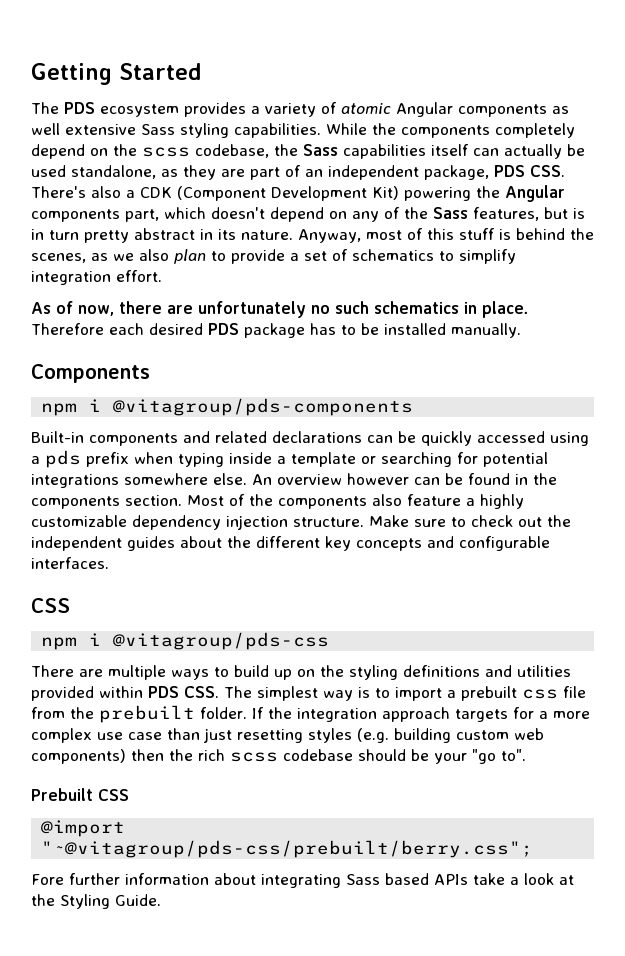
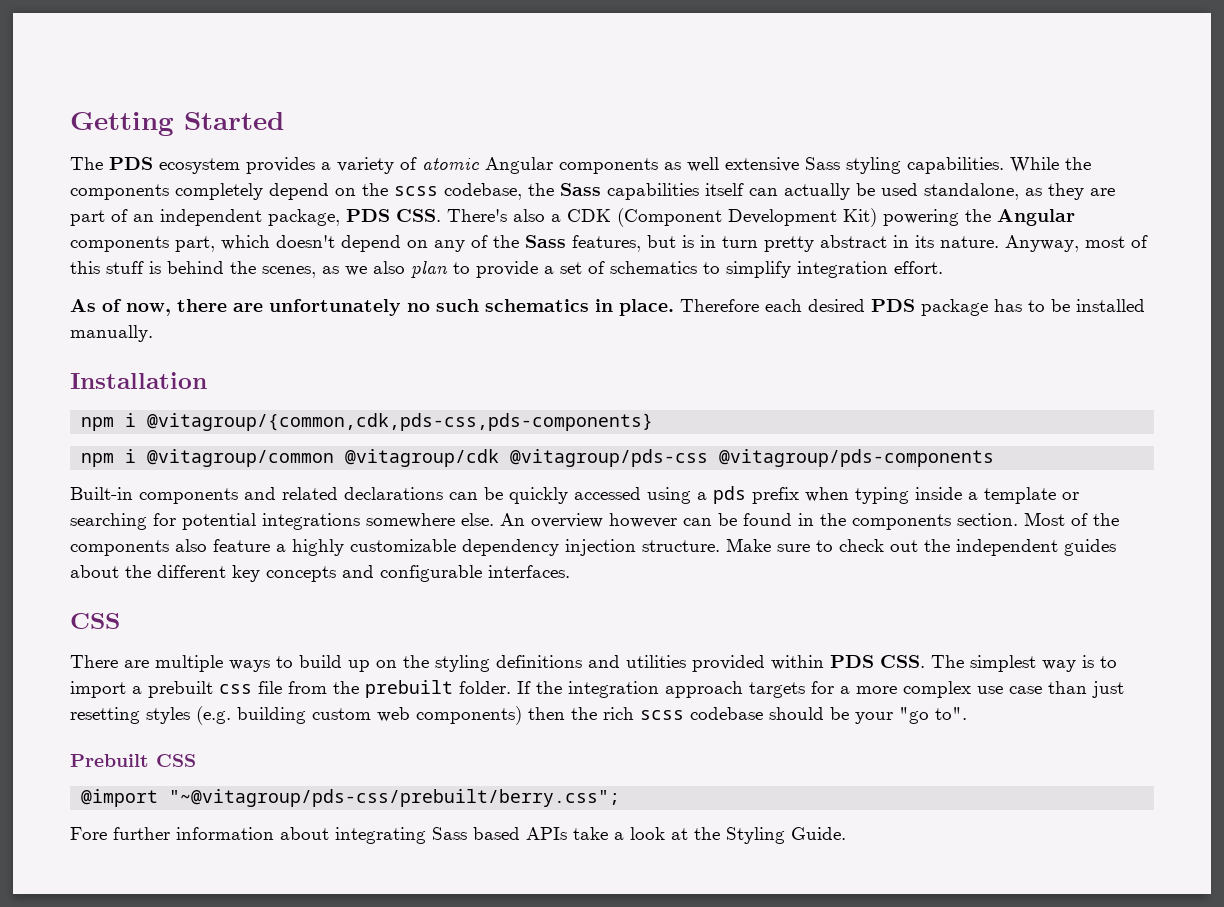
[31,364,150,383] [41,399,102,416] Components // npm i -> [70,372,207,389] [81,413,654,431] [81,449,709,467] Installation // npm i @vitagroup/{common,cdk,pds-css,pds-components} // npm i @vitagroup/common @vitagroup/cdk @vitagroup/pds-css
[41,632,330,650] // npm i @vitagroup/pds-css -> (120, 621) none

